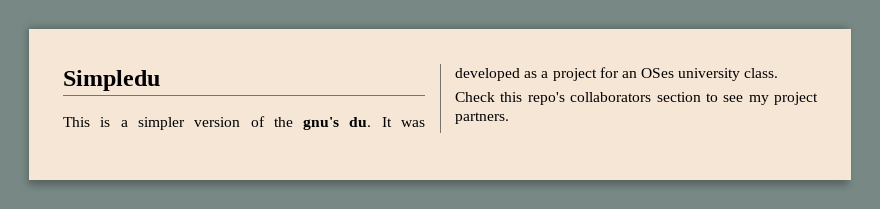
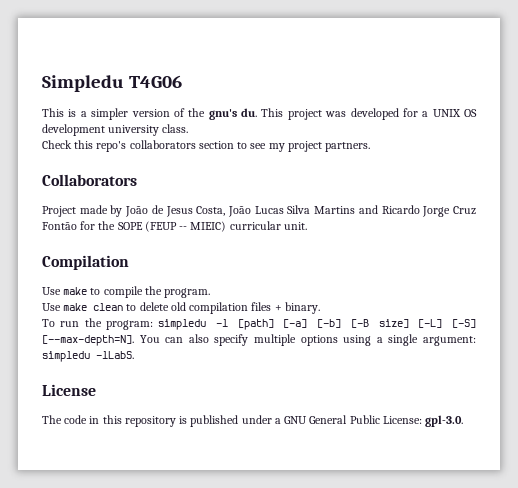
(160, 80) none -> [128,75,182,88] T4G06
[381,117,426,127] [455,67,675,81] It was developed as a project for an OSes -> [261,108,477,120] [42,124,105,136] This project was developed for a UNIX OS development
(509, 118) none -> [42,174,137,186] [42,205,477,217] [42,221,307,232] [42,255,129,270] [42,286,211,298] [42,302,320,314] [42,318,476,330] [42,334,477,346] [42,351,134,362] [42,384,96,396] [42,415,464,427] // Collaborators // Project made by João de Jesus Costa, João Lucas Silva Martins and Ricardo Jorge Cruz Fontão for the SOPE (FEUP -- MIEIC) curricular unit. // Compilation // Use make to compile the program. // Use make clean to delete old compilation files + binary. // To run the program: simpledu -l [path] [-a] [-b] [-B size] [-L] [-S] [--max-depth=N]. You can also specify multiple options using a single argument: simpledu -lLabS. // License // The code in this repository is published under a GNU General Public License: gpl-3.0.

